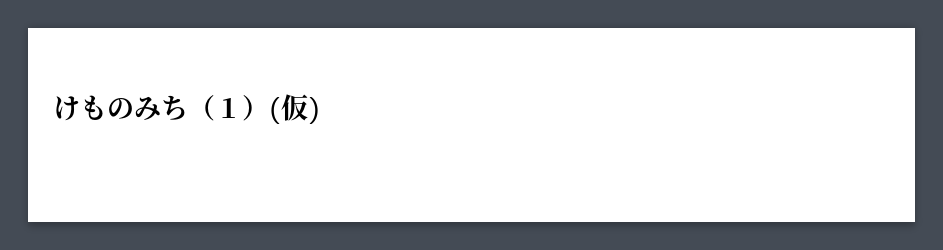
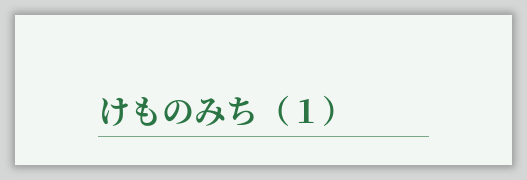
[269,94,320,125] (仮) -> (354, 110) none

